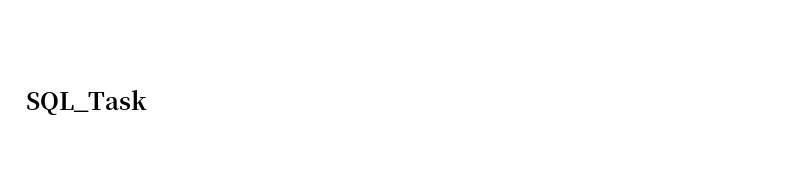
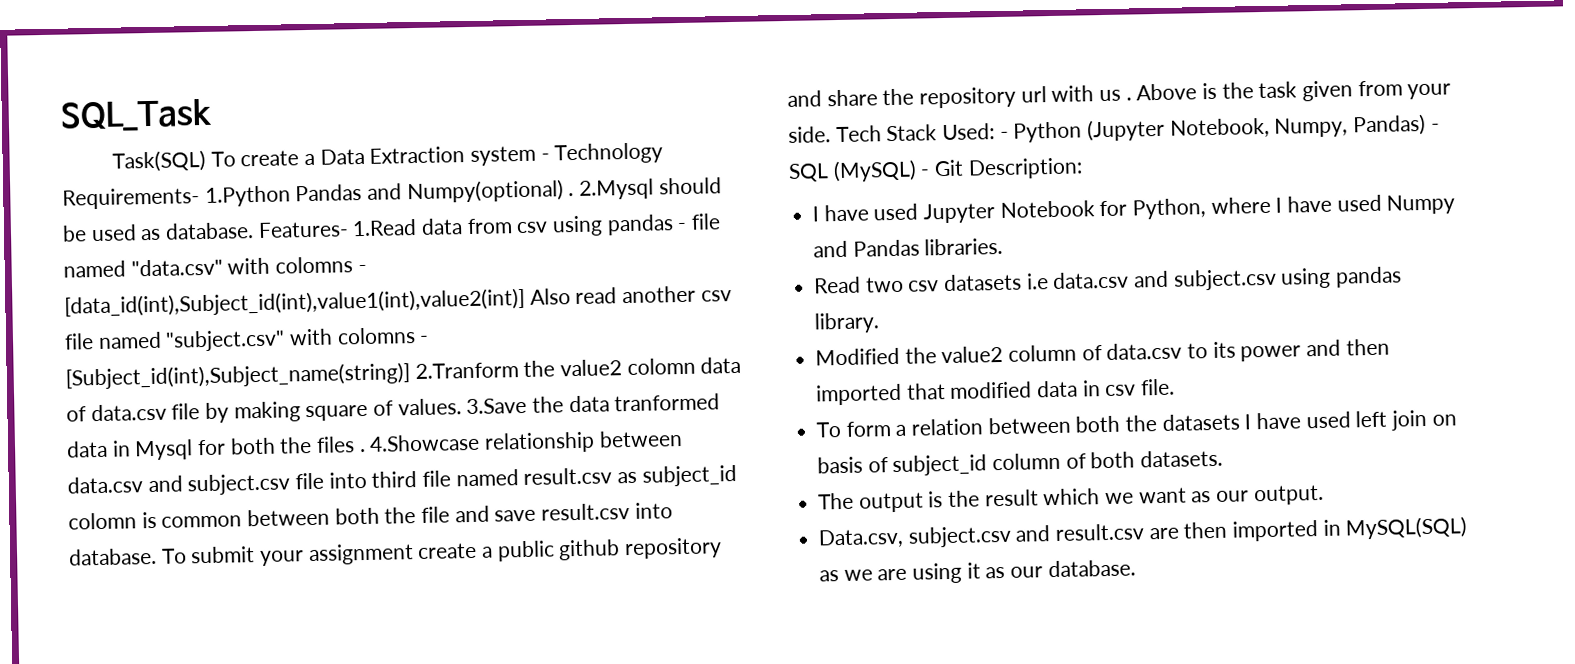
(147, 103) none -> [112,142,664,173] [62,177,722,210] [62,213,722,242] [63,256,367,278] [64,285,732,318] [64,327,430,352] [65,356,742,390] [66,393,721,423] [66,430,683,461] [67,464,737,496] [68,502,673,530] [68,537,723,566] [787,80,1452,109] [788,113,1440,143] [788,157,1083,183] [812,194,1456,224] [813,237,1004,258] [813,266,1403,294] [814,312,881,334] [815,338,1390,366] [816,378,1176,406] [816,409,1457,438] [817,449,1224,477] [818,484,1324,513] [818,516,1468,549] [819,559,1136,584] // Task(SQL) To create a Data Extraction system - Technology Requirements- 1.Python Pandas and Numpy(optional) . 2.Mysql should be used as database. Features- 1.Read data from csv using pandas - file named "data.csv" with colomns - [data_id(int),Subject_id(int),value1(int),value2(int)] Also read another csv file named "subject.csv" with colomns - [Subject_id(int),Subject_name(string)] 2.Tranform the value2 colomn data of data.csv file by making square of values. 3.Save the data tranformed data in Mysql for both the files . 4.Showcase relationship between data.csv and subject.csv file into third file named result.csv as subject_id colomn is common between both the file and save result.csv into database. To submit your assignment create a public github repository and share the repository url with us . Above is the task given from your side. Tech Stack Used: - Python (Jupyter Notebook, Numpy, Pandas) - SQL (MySQL) - Git Description: // I have used Jupyter Notebook for Python, where I have used Numpy and Pandas libraries. // Read two csv datasets i.e data.csv and subject.csv using pandas library. // Modified the value2 column of data.csv to its power and then imported that modified data in csv file. // To form a relation between both the datasets I have used left join on basis of subject_id column of both datasets. // The output is the result which we want as our output. // Data.csv, subject.csv and result.csv are then imported in MySQL(SQL) as we are using it as our database.

